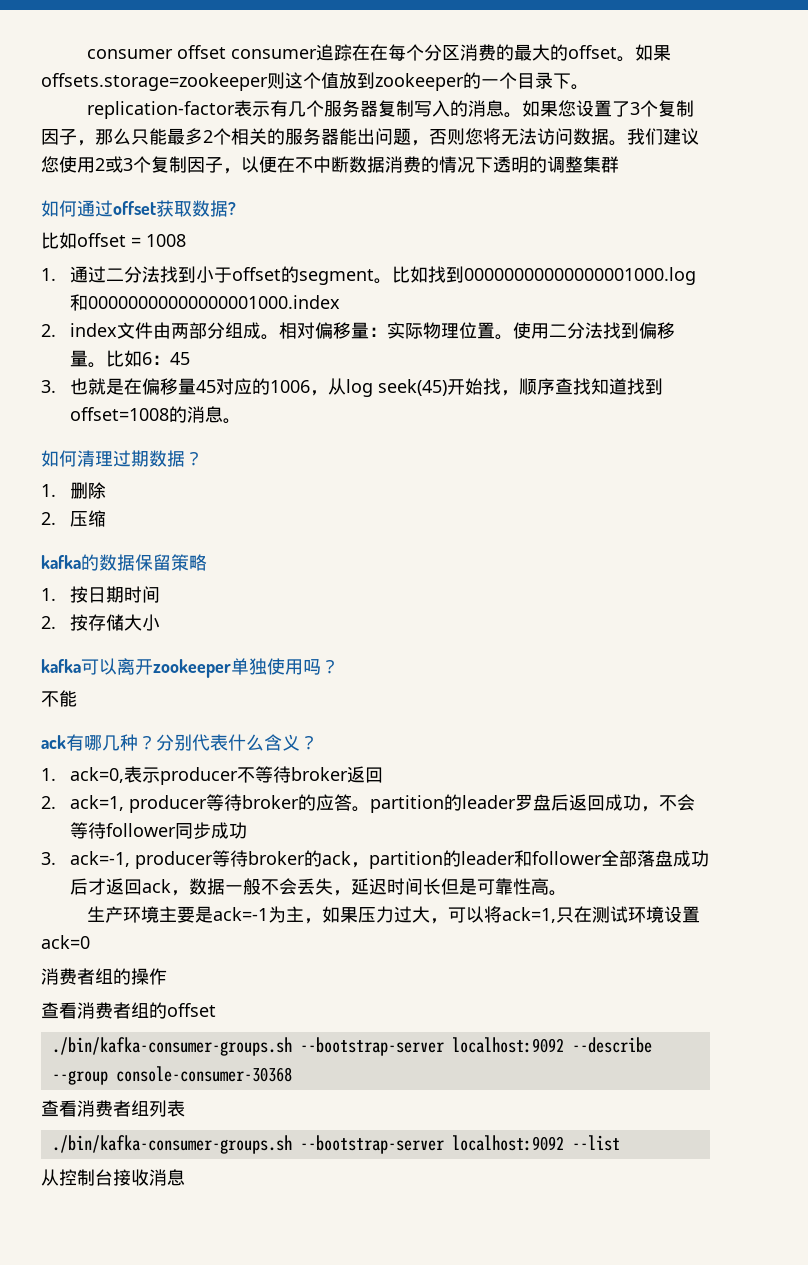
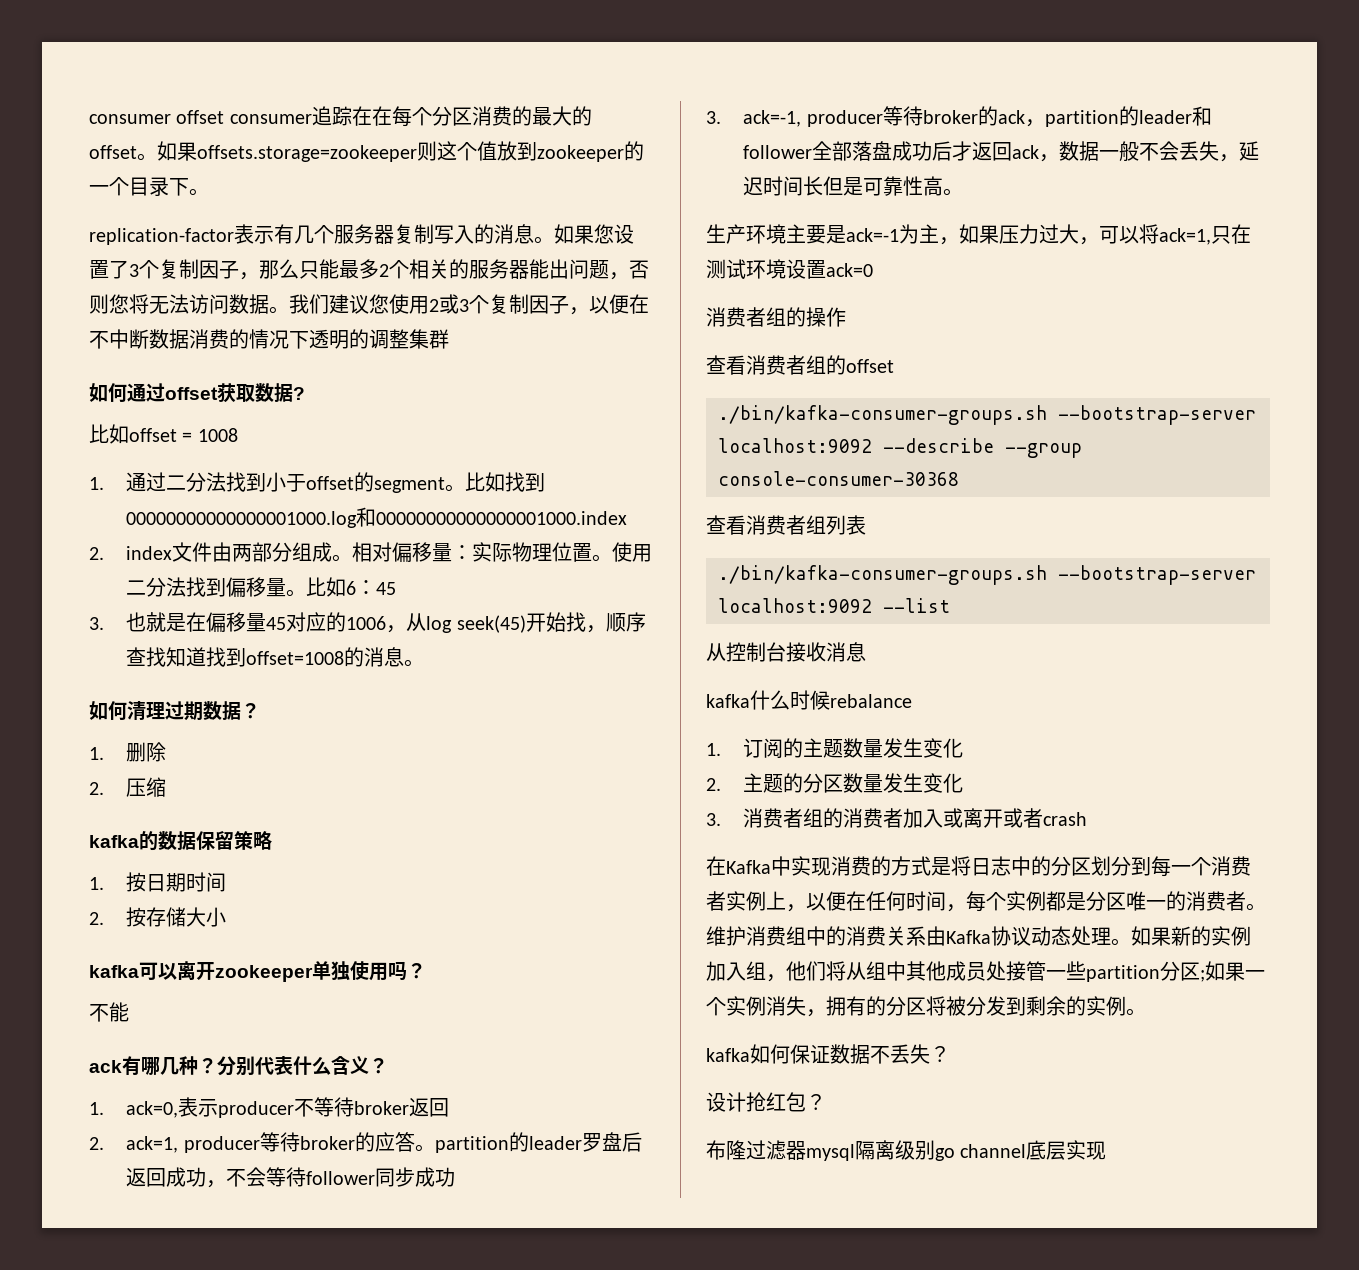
(185, 1177) none -> [706,690,912,710] [706,738,964,758] [706,773,964,793] [706,808,1088,828] [706,856,1251,877] [706,891,1266,912] [706,926,1251,946] [706,961,1265,982] [706,996,1146,1017] [706,1044,950,1064] [706,1092,826,1112] [706,1140,1107,1161] // kafka什么时候rebalance // 1.订阅的主题数量发生变化 // 2.主题的分区数量发生变化 // 3.消费者组的消费者加入或离开或者crash // 在Kafka中实现消费的方式是将日志中的分区划分到每一个消费者实例上，以便在任何时间，每个实例都是分区唯一的消费者。维护消费组中的消费关系由Kafka协议动态处理。如果新的实例加入组，他们将从组中其他成员处接管一些partition分区;如果一个实例消失，拥有的分区将被分发到剩余的实例。 // kafka如何保证数据不丢失？ // 设计抢红包？ // 布隆过滤器mysql隔离级别go channel底层实现

